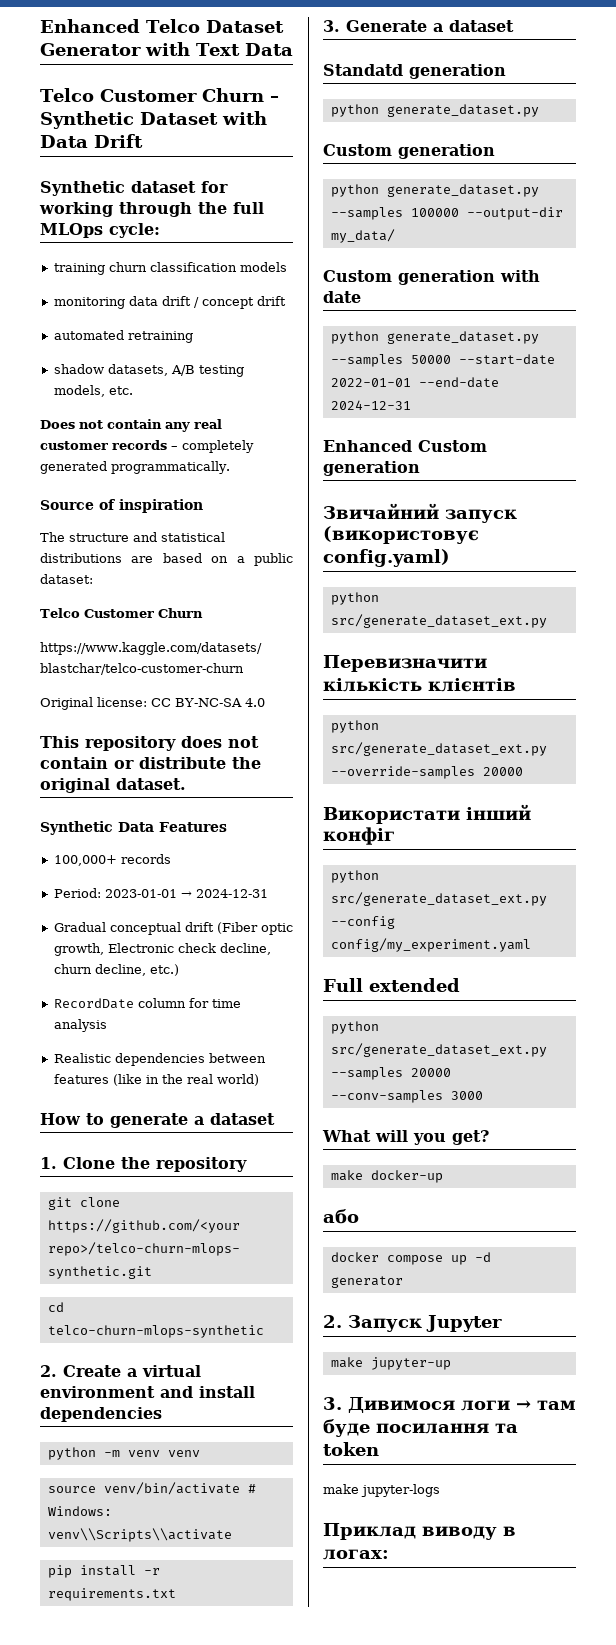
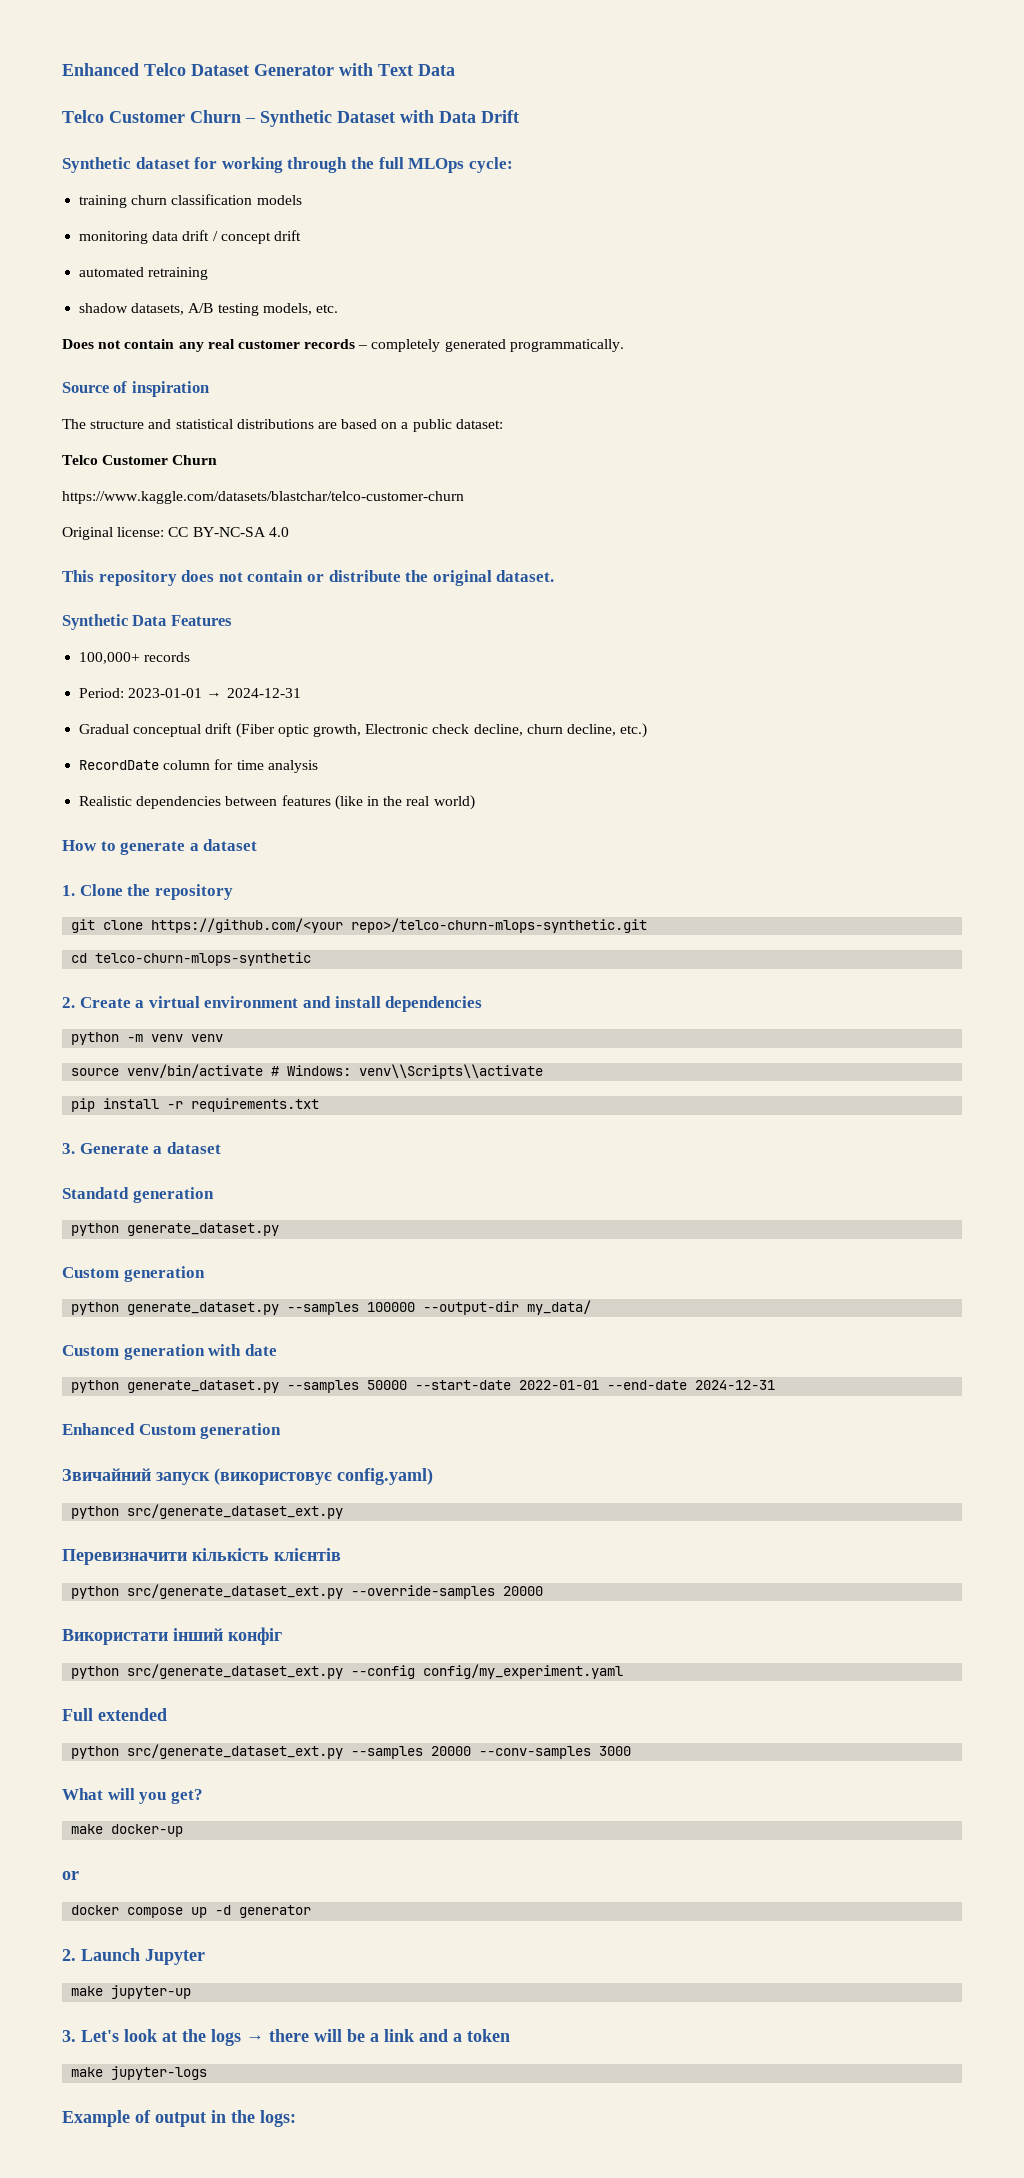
[323,1209,359,1224] або -> [62,1871,79,1880] or
[348,1315,422,1332] Запуск -> [81,1948,140,1961] Launch
[348,1397,576,1413] [323,1419,518,1437] [323,1442,379,1456] [323,1484,440,1497] [323,1523,516,1540] [323,1549,389,1560] Дивимося логи → там буде посилання та token // make jupyter-logs // Приклад виводу в логах: -> [81,2029,510,2046] [71,2066,208,2080] [62,2110,296,2127] Let's look at the logs → there will be a link and a token // make jupyter-logs // Example of output in the logs:

